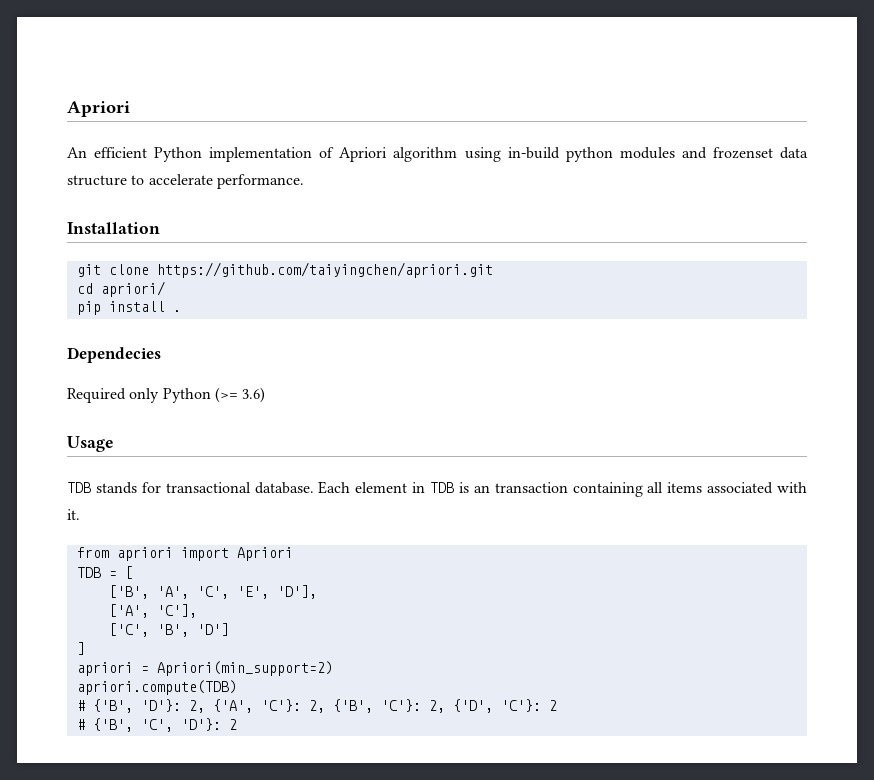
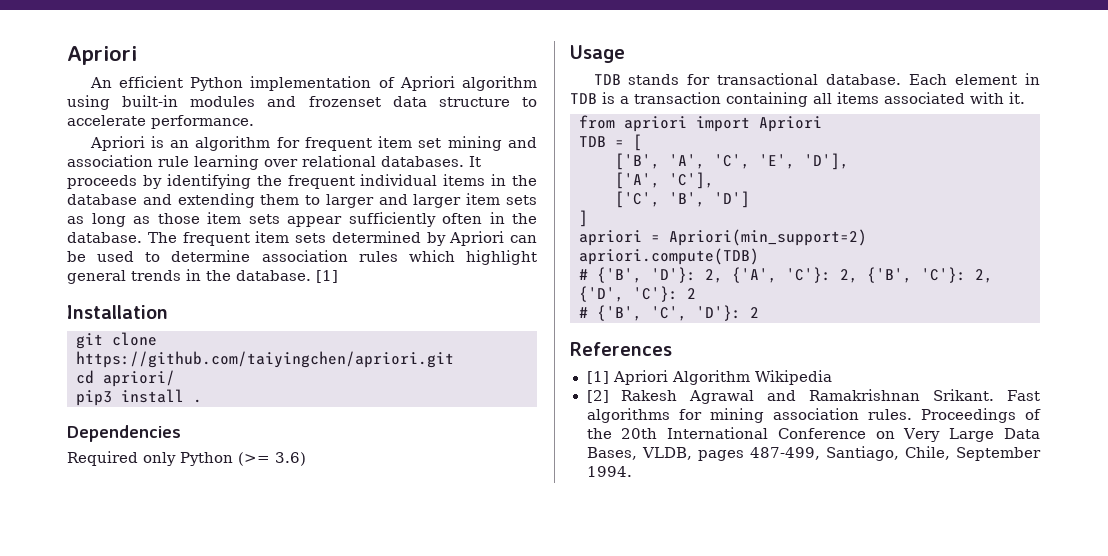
[507,147,613,162] in-build python -> [122,95,179,107] built-in
(304, 181) none -> [89,136,538,151] [67,155,481,170] [67,174,537,189] [67,193,537,208] [67,212,537,227] [67,231,537,246] [67,250,537,265] [67,269,338,284] // Apriori is an algorithm for frequent item set mining and association rule learning over relational databases. It proceeds by identifying the frequent individual items in the database and extending them to larger and larger item sets as long as those item sets appear sufficiently often in the database. The frequent item sets determined by Apriori can be used to determine association rules which highlight general trends in the database. [1]
[76,301,101,315] pip -> [76,390,112,406] pip3
[67,347,161,363] Dependecies -> [67,425,181,442] Dependencies
[473,485,490,493] an -> [620,96,629,104] a
(237, 724) none -> [570,342,672,356] [586,370,832,385] [586,389,1041,404] [586,408,1041,423] [586,427,1040,442] [586,446,1041,461] [586,466,632,477] // References // [1] Apriori Algorithm Wikipedia // [2] Rakesh Agrawal and Ramakrishnan Srikant. Fast algorithms for mining association rules. Proceedings of the 20th International Conference on Very Large Data Bases, VLDB, pages 487-499, Santiago, Chile, September 1994.

